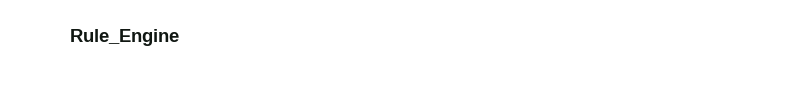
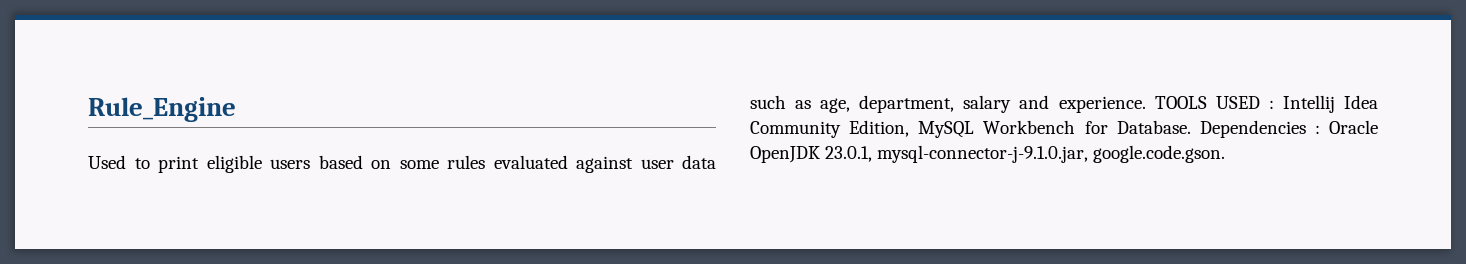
(179, 37) none -> [88,155,716,173] [750,95,1378,113] [750,120,1378,138] [750,145,1226,163] // Used to print eligible users based on some rules evaluated against user data such as age, department, salary and experience. TOOLS USED : Intellij Idea Community Edition, MySQL Workbench for Database. Dependencies : Oracle OpenJDK 23.0.1, mysql-connector-j-9.1.0.jar, google.code.gson.

